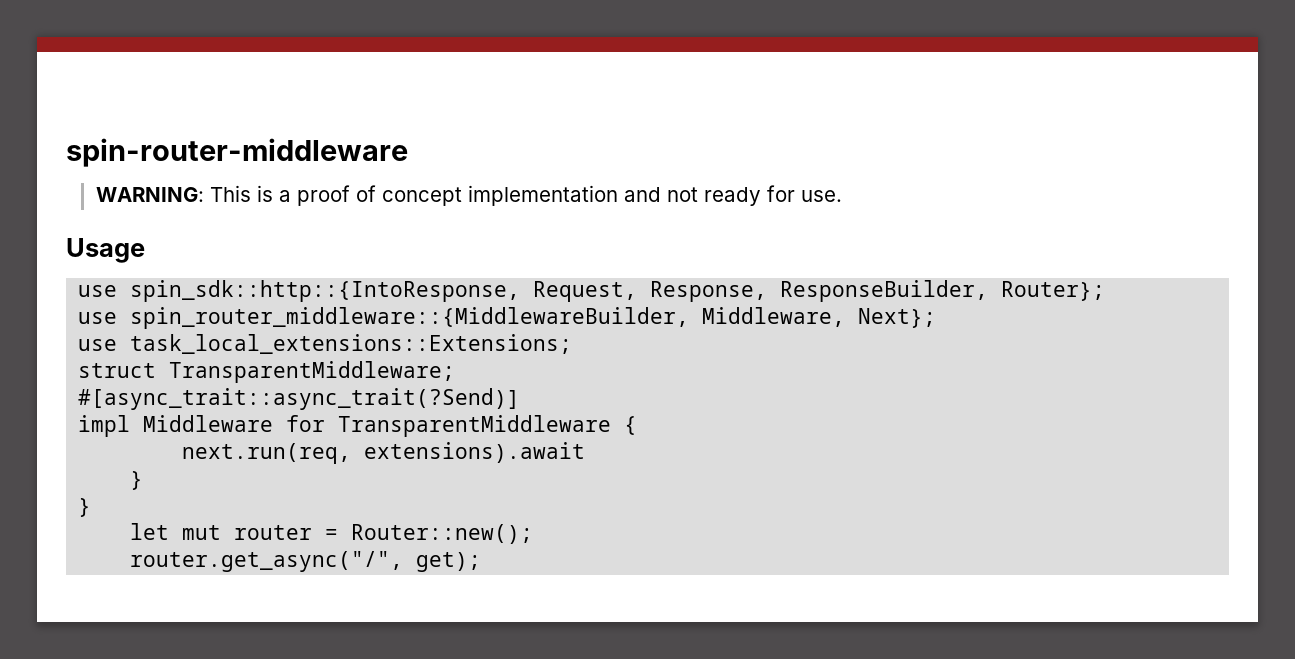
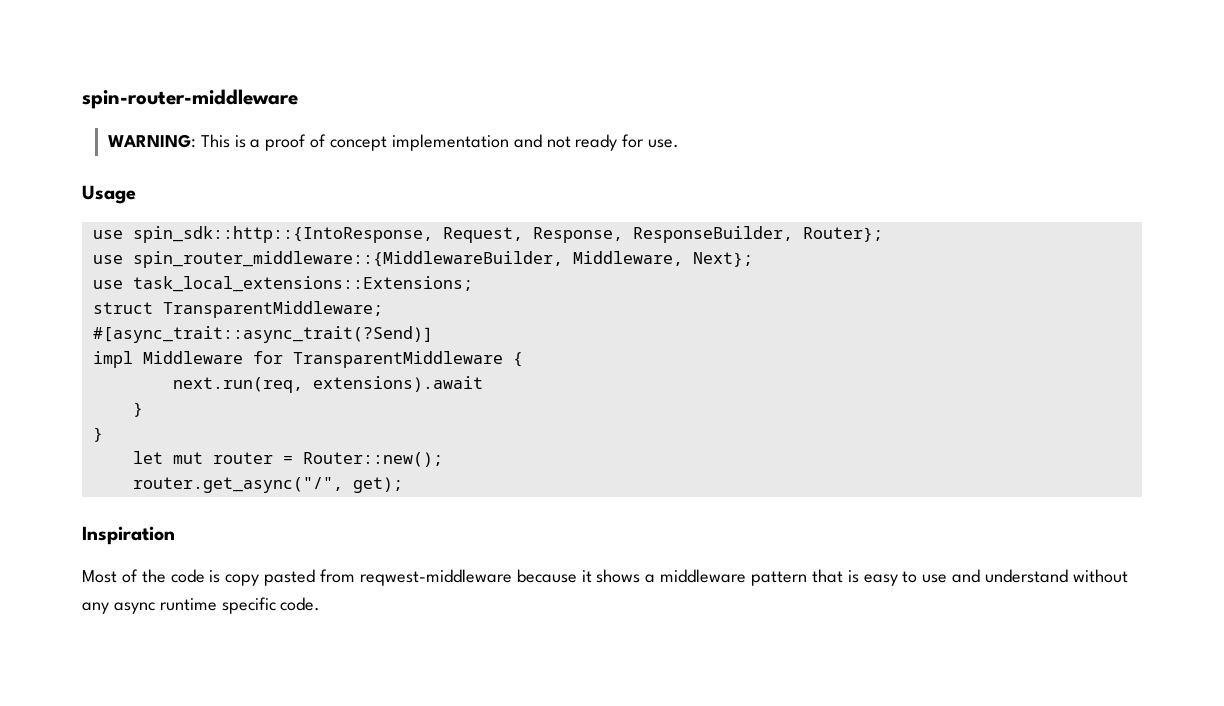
(482, 562) none -> [82,526,175,545] [82,569,1128,586] [82,597,321,614] // Inspiration // Most of the code is copy pasted from reqwest-middleware because it shows a middleware pattern that is easy to use and understand without any async runtime specific code.

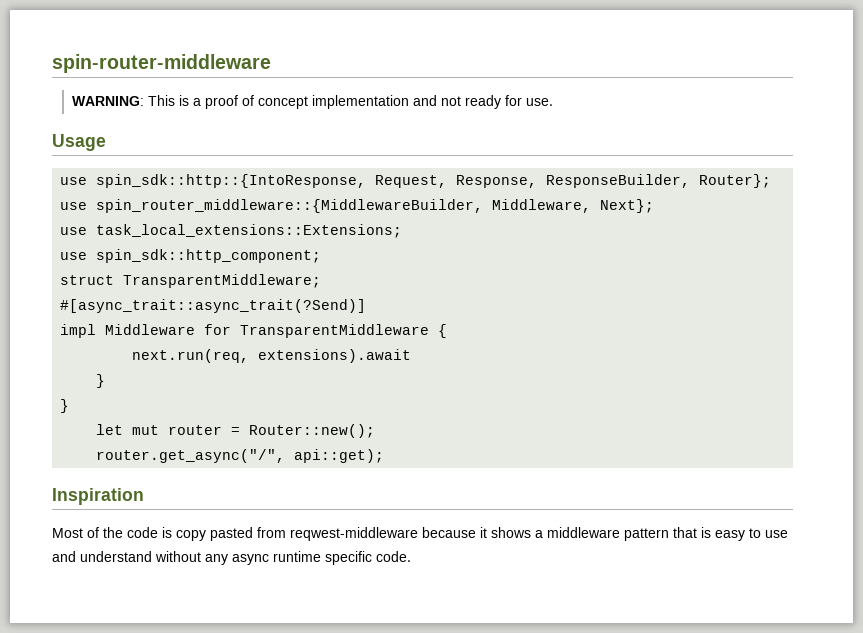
(473, 284) none -> [60,249,322,263] // use spin_sdk::http_component;
[352,477,403,493] get); -> [294,449,385,463] api::get);

